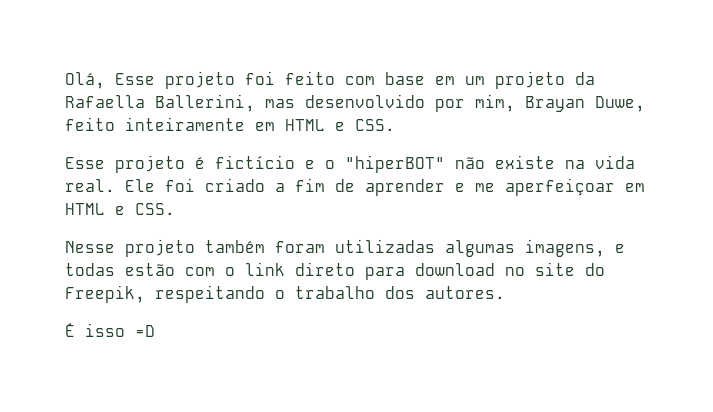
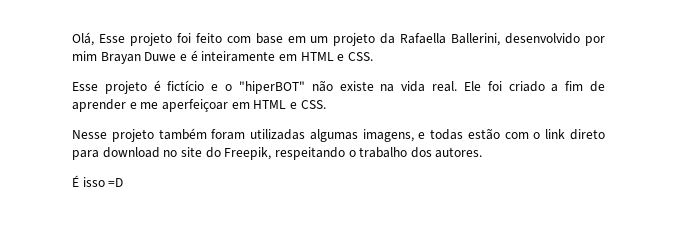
[265,99,295,108] mas -> (501, 39) none
[475,94,645,112] [65,117,115,131] mim, Brayan Duwe, feito -> [72,50,198,64] mim Brayan Duwe e é

